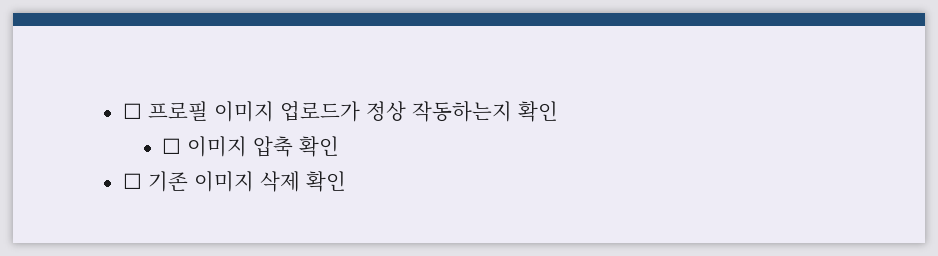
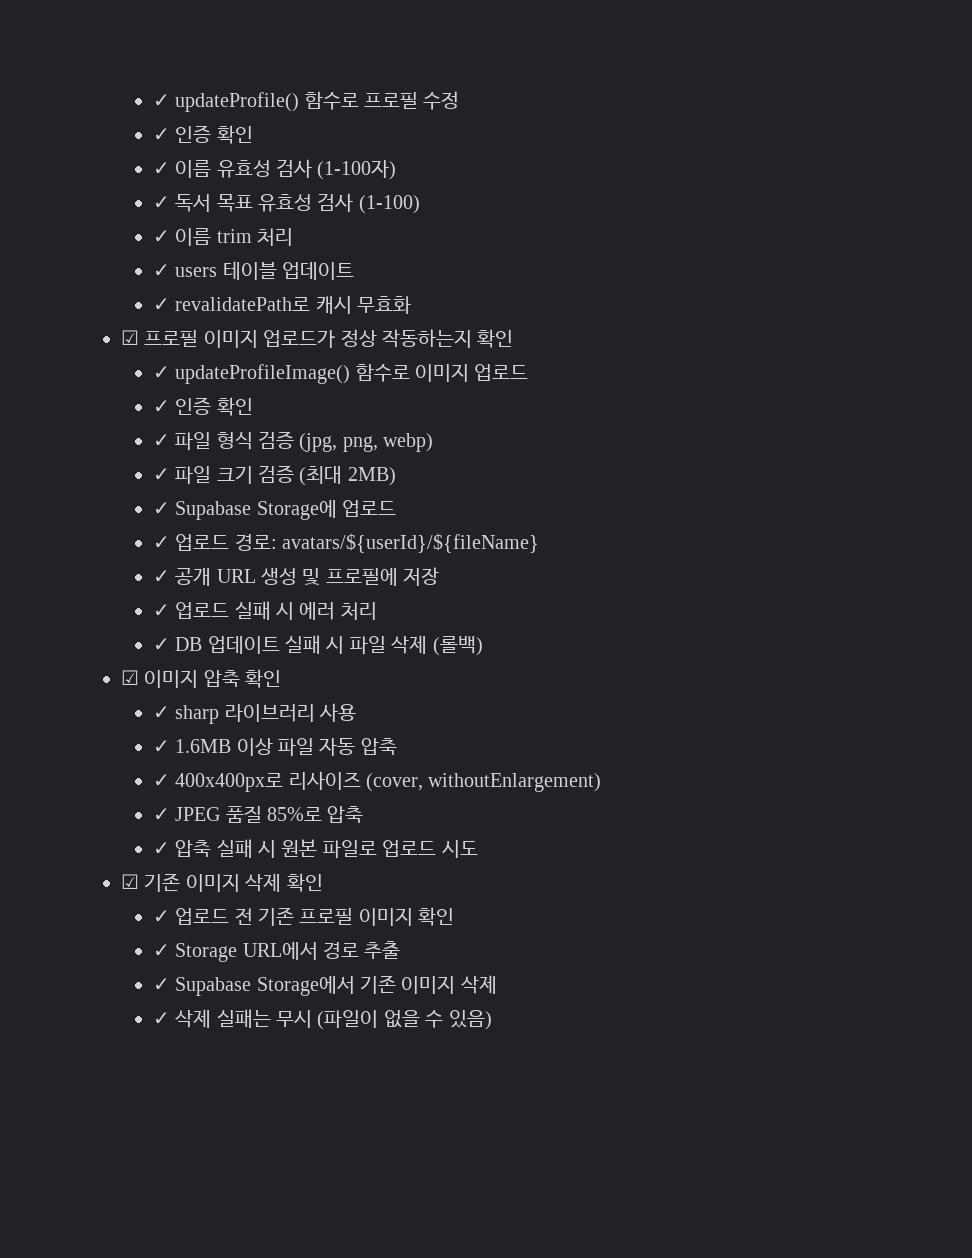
[122,103,142,119] ☐ -> [152,91,460,112] [152,125,253,144] [152,159,397,180] [152,193,420,214] [152,228,293,246] [152,261,354,280] [152,296,411,314] [121,330,139,345] ✓ updateProfile() 함수로 프로필 수정 // ✓ 인증 확인 // ✓ 이름 유효성 검사 (1-100자) // ✓ 독서 목표 유효성 검사 (1-100) // ✓ 이름 trim 처리 // ✓ users 테이블 업데이트 // ✓ revalidatePath로 캐시 무효화 // ☑
[162,136,340,157] [122,171,346,192] ☐ 이미지 압축 확인 // ☐ 기존 이미지 삭제 확인 -> [152,363,529,384] [152,397,253,416] [152,431,434,452] [152,465,396,486] [152,500,396,520] [152,533,539,553] [152,567,440,586] [152,601,377,620] [152,635,483,656] [121,669,282,688] [152,703,356,724] [152,738,397,757] [152,771,602,792] [152,806,364,823] [152,839,478,859] [121,873,323,892] [152,907,455,926] [152,941,401,962] [152,975,497,996] [152,1009,492,1030] ✓ updateProfileImage() 함수로 이미지 업로드 // ✓ 인증 확인 // ✓ 파일 형식 검증 (jpg, png, webp) // ✓ 파일 크기 검증 (최대 2MB) // ✓ Supabase Storage에 업로드 // ✓ 업로드 경로: avatars/${userId}/${fileName} // ✓ 공개 URL 생성 및 프로필에 저장 // ✓ 업로드 실패 시 에러 처리 // ✓ DB 업데이트 실패 시 파일 삭제 (롤백) // ☑ 이미지 압축 확인 // ✓ sharp 라이브러리 사용 // ✓ 1.6MB 이상 파일 자동 압축 // ✓ 400x400px로 리사이즈 (cover, withoutEnlargement) // ✓ JPEG 품질 85%로 압축 // ✓ 압축 실패 시 원본 파일로 업로드 시도 // ☑ 기존 이미지 삭제 확인 // ✓ 업로드 전 기존 프로필 이미지 확인 // ✓ Storage URL에서 경로 추출 // ✓ Supabase Storage에서 기존 이미지 삭제 // ✓ 삭제 실패는 무시 (파일이 없을 수 있음)

